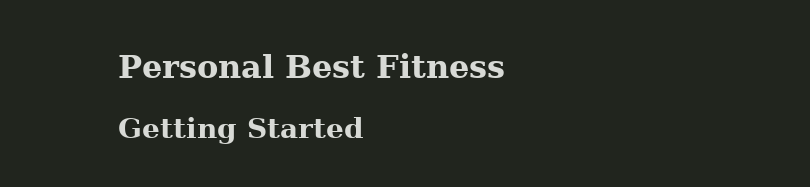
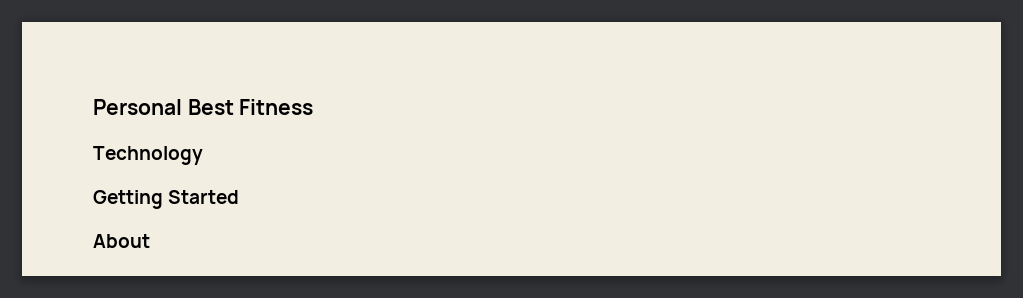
(505, 65) none -> [93,146,203,165] // Technology
(364, 127) none -> [93,234,150,248] // About

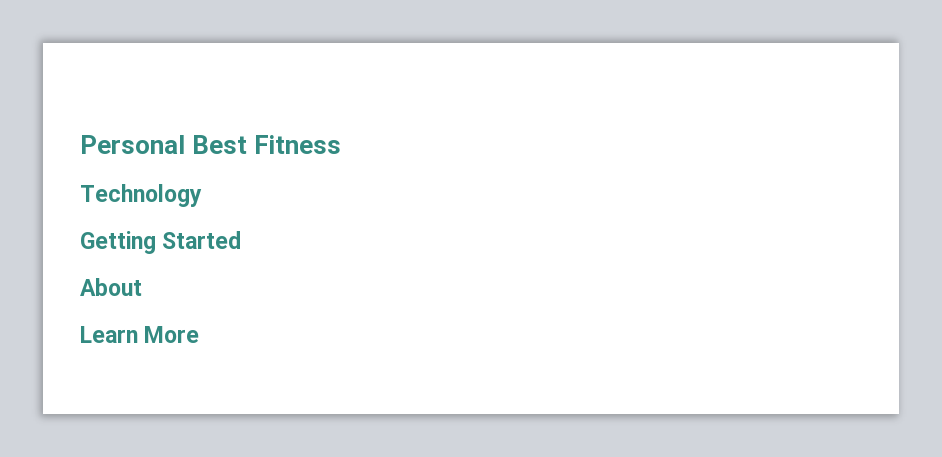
(150, 241) none -> [80,326,200,343] // Learn More

